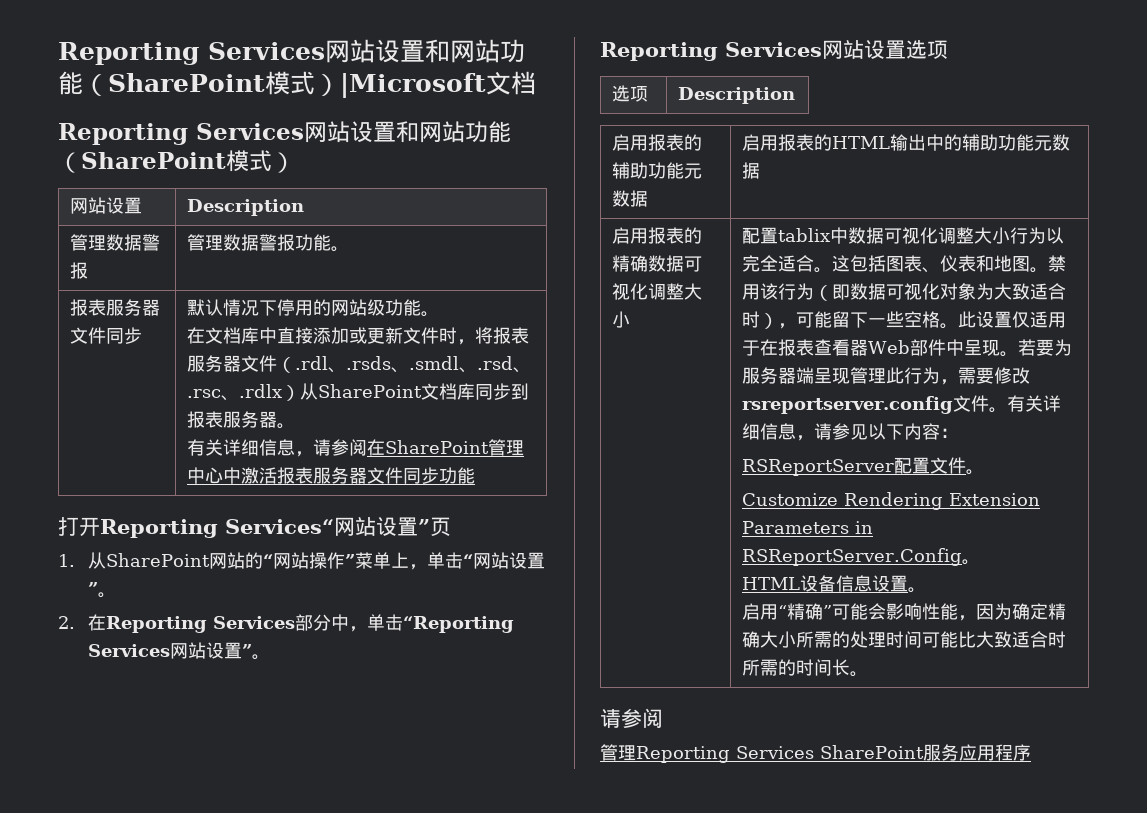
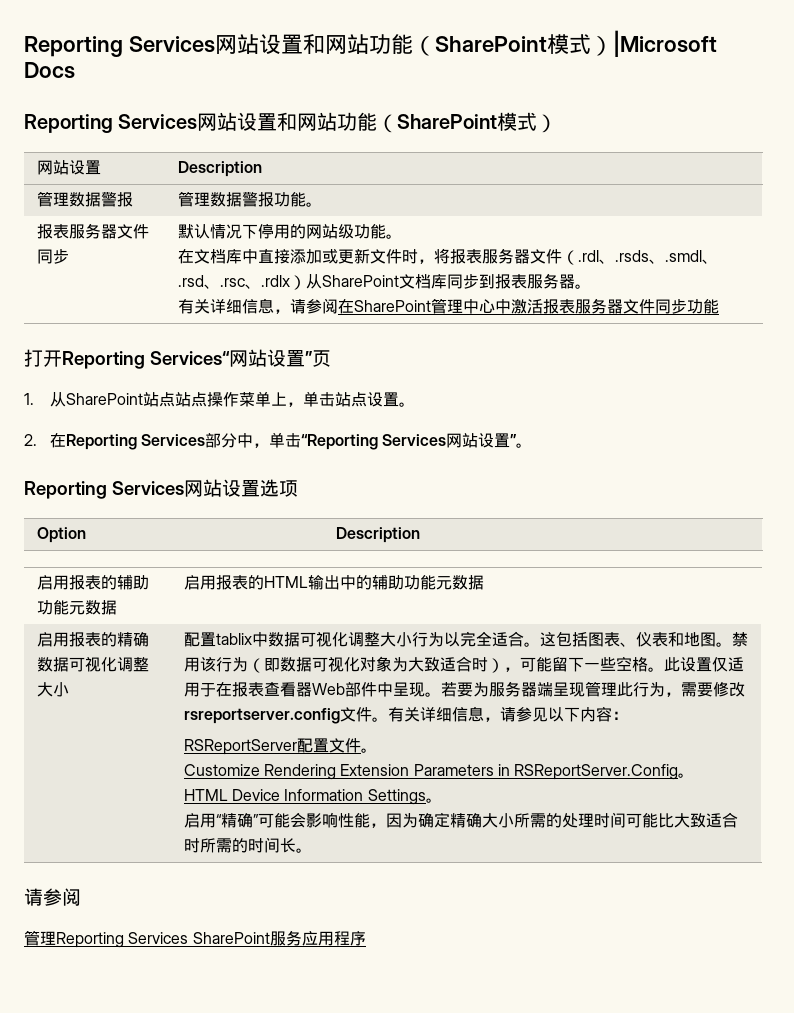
[485,71,536,95] 文档 -> [24,62,75,79] Docs
[209,552,546,570] [88,582,99,595] 网站的“网站操作”菜单上，单击“网站设置” -> [142,391,399,407] 站点站点操作菜单上，单击站点设置
[611,85,648,102] 选项 -> [36,527,86,543] Option
[799,575,908,592] 设备信息设置 -> [232,789,426,805] Device Information Settings

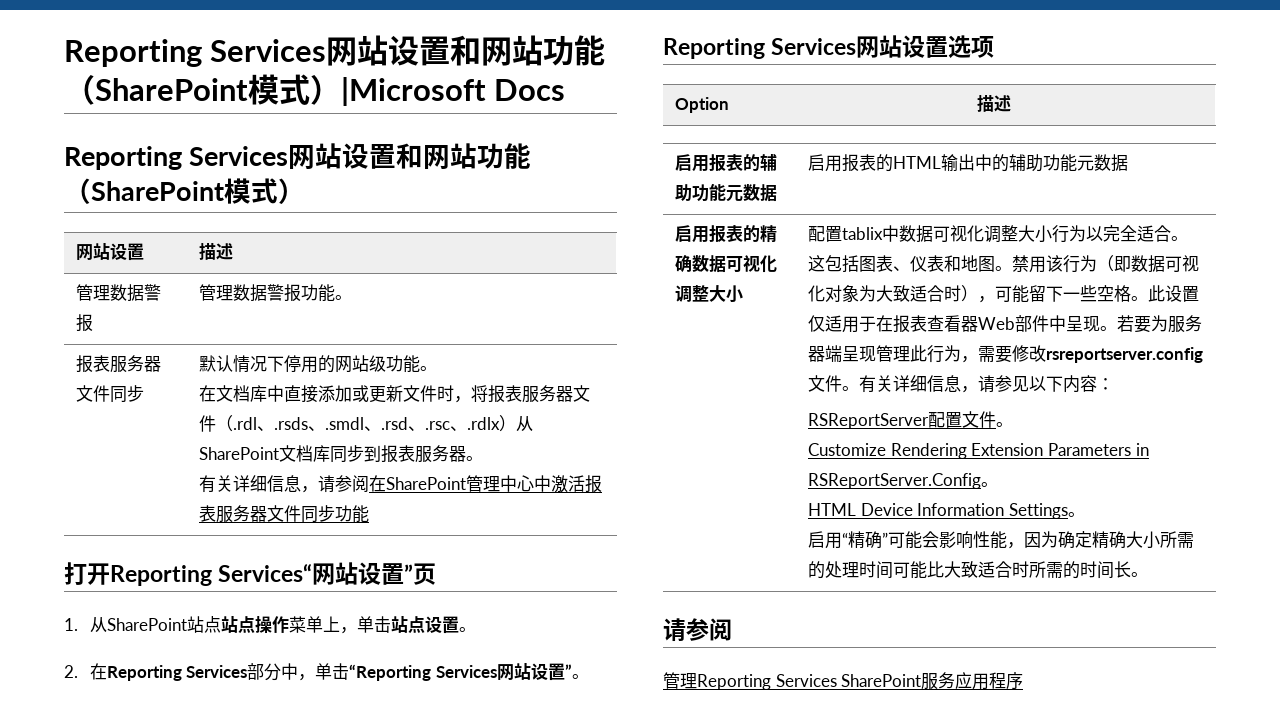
[177,161,262,177] Description -> [199,243,234,260] 描述
[335,527,420,543] Description -> [977,95,1012,112] 描述

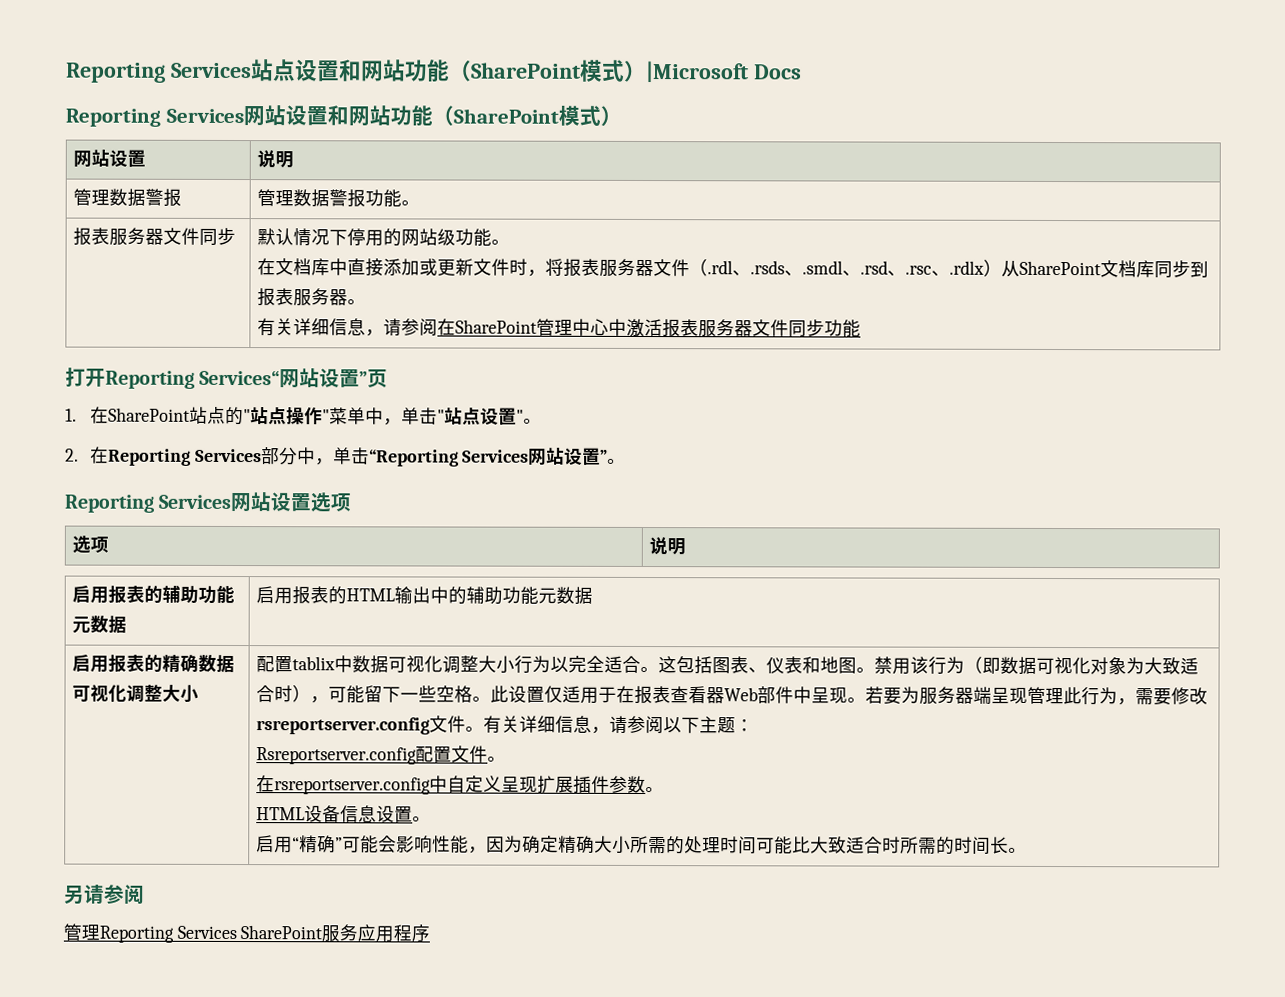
[64,35,389,67] Reporting Services网站 -> [66,59,296,83] Reporting Services站点
[199,243,234,260] 描述 -> [257,150,295,169] 说明
[89,617,107,633] 从 -> [89,406,109,424] 在
(221, 624) none -> [224,406,251,426] 的"
[288,616,459,634] 菜单上，单击站点设置 -> [321,407,524,426] "菜单中，单击"站点设置"
[675,97,730,113] [977,95,1012,112] Option | 描述 -> [72,535,110,554] [649,537,687,556] 选项 | 说明
[1012,375,1098,393] 见以下内容 -> [645,716,737,734] 阅以下主题
[808,413,930,429] RSReportServer -> [256,747,418,765] Rsreportserver.config
[808,443,1149,459] [808,473,982,489] Customize Rendering Extension Parameters in RSReportServer.Config -> [256,775,647,795] 在rsreportserver.config中自定义呈现扩展插件参数
[860,503,1069,519] Device Information Settings -> [304,805,414,823] 设备信息设置
(1149, 574) none -> [64,885,85,905] 另

